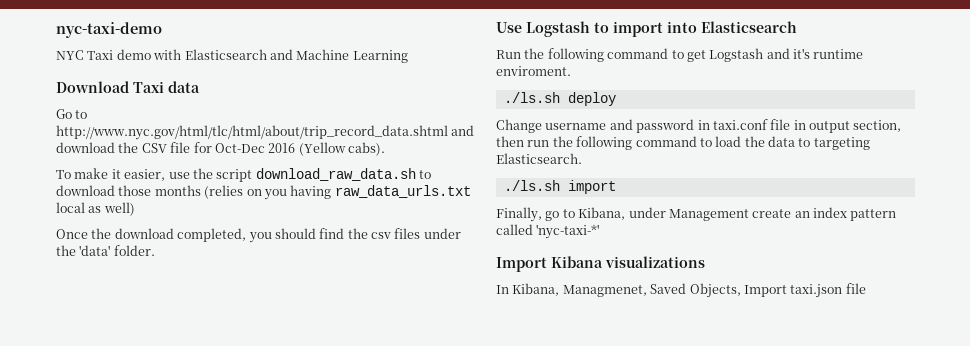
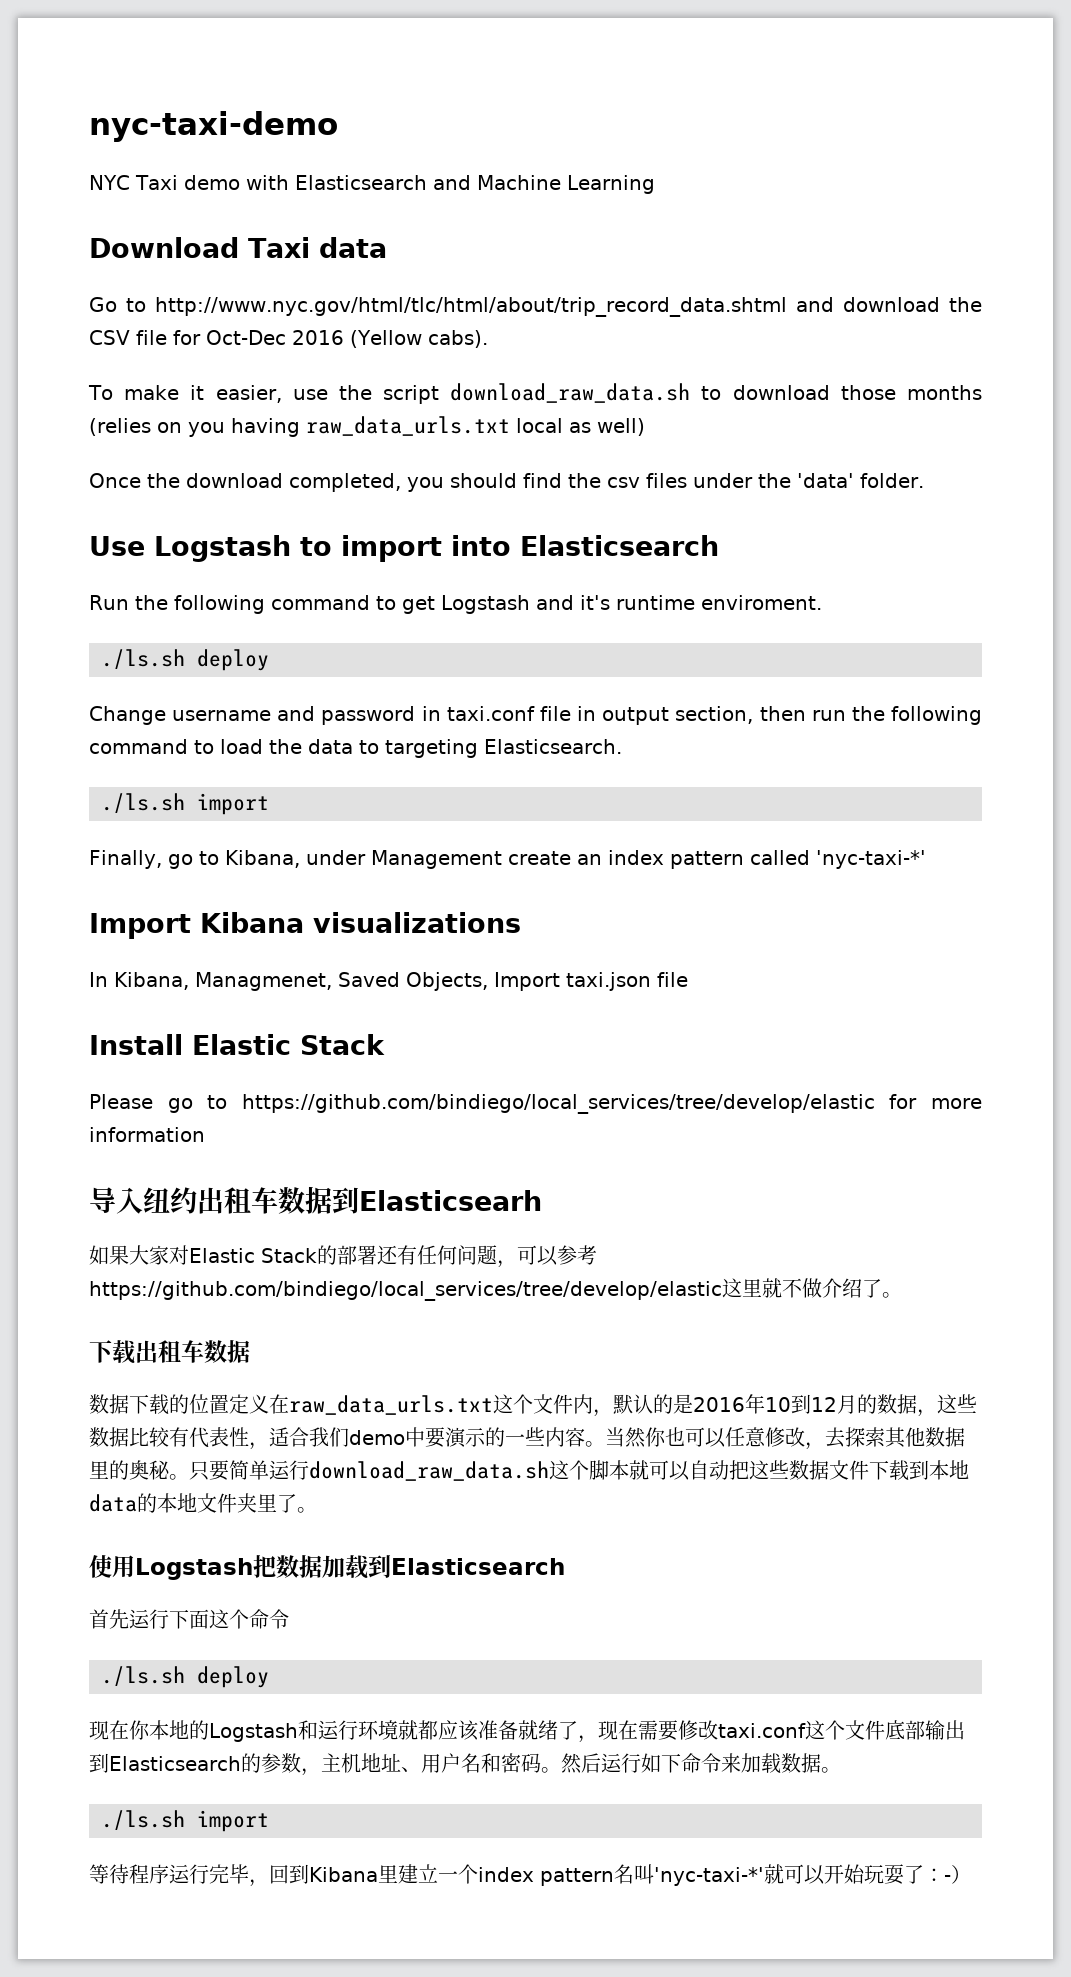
(866, 288) none -> [89,1034,385,1055] [89,1094,982,1114] [89,1127,205,1142] [89,1186,542,1214] [89,1245,597,1268] [89,1278,902,1301] [89,1340,250,1364] [89,1394,977,1417] [89,1427,965,1450] [89,1460,969,1481] [89,1493,317,1513] [89,1555,565,1580] [89,1609,289,1629] [101,1666,269,1688] [89,1720,965,1743] [89,1753,841,1776] [101,1810,269,1832] [89,1864,971,1887] // Install Elastic Stack // Please go to https://github.com/bindiego/local_services/tree/develop/elastic for more information // 导入纽约出租车数据到Elasticsearh // 如果大家对Elastic Stack的部署还有任何问题，可以参考https://github.com/bindiego/local_services/tree/develop/elastic这里就不做介绍了。 // 下载出租车数据 // 数据下载的位置定义在raw_data_urls.txt这个文件内，默认的是2016年10到12月的数据，这些数据比较有代表性，适合我们demo中要演示的一些内容。当然你也可以任意修改，去探索其他数据里的奥秘。只要简单运行download_raw_data.sh这个脚本就可以自动把这些数据文件下载到本地data的本地文件夹里了。 // 使用Logstash把数据加载到Elasticsearch // 首先运行下面这个命令 // ./ls.sh deploy // 现在你本地的Logstash和运行环境就都应该准备就绪了，现在需要修改taxi.conf这个文件底部输出到Elasticsearch的参数，主机地址、用户名和密码。然后运行如下命令来加载数据。 // ./ls.sh import // 等待程序运行完毕，回到Kibana里建立一个index pattern名叫'nyc-taxi-*'就可以开始玩耍了：-）

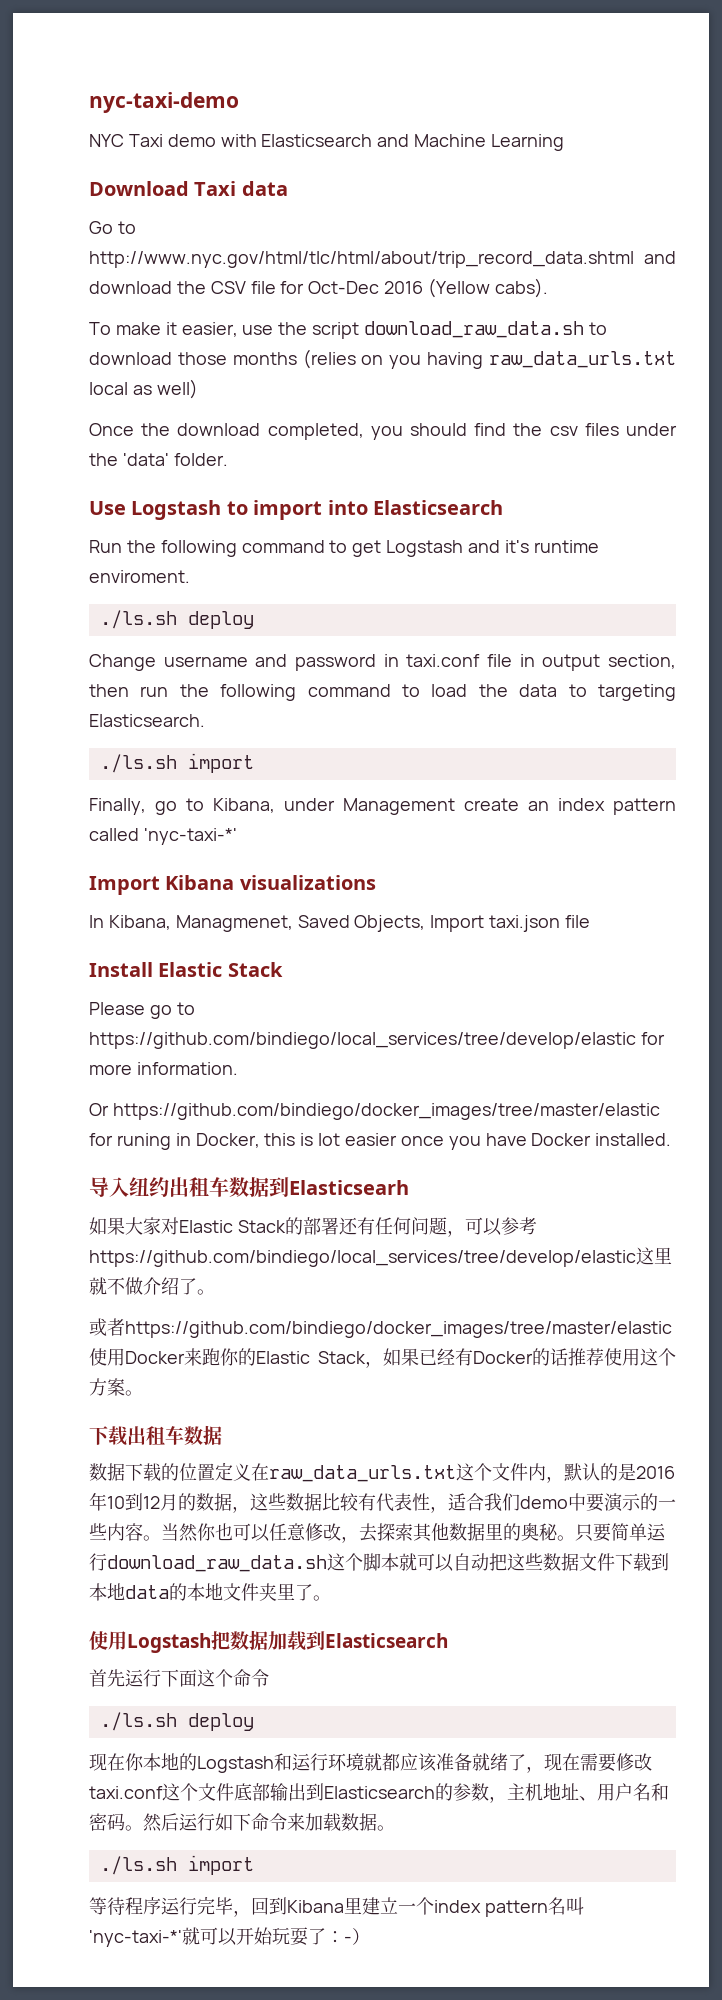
[89,1127,205,1142] information -> [136,1062,238,1075] [89,1103,660,1120] [89,1133,672,1150] information. // Or https://github.com/bindiego/docker_images/tree/master/elastic for runing in Docker, this is lot easier once you have Docker installed.
(902, 1295) none -> [89,1318,672,1338] [89,1348,676,1368] [89,1378,143,1396] // 或者https://github.com/bindiego/docker_images/tree/master/elastic使用Docker来跑你的Elastic Stack，如果已经有Docker的话推荐使用这个方案。

